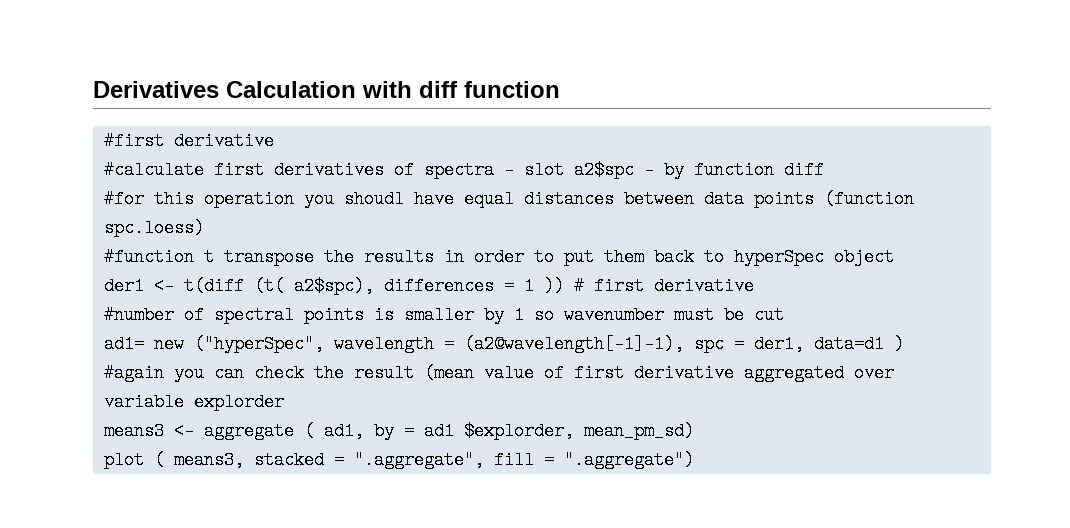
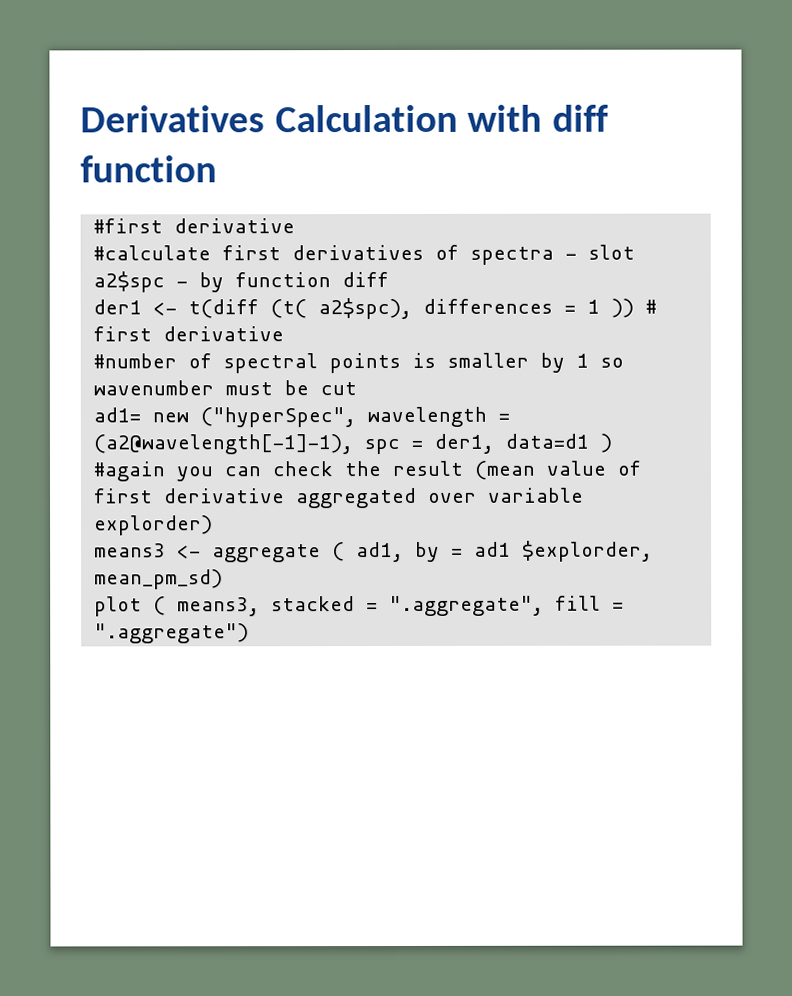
[103,190,914,208] [103,219,204,237] [103,248,894,266] // #for this operation you shoudl have equal distances between data points (function spc.loess) // #function t transpose the results in order to put them back to hyperSpec object -> (389, 280) none
[193,393,284,411] explorder -> [93,515,213,536] explorder)

